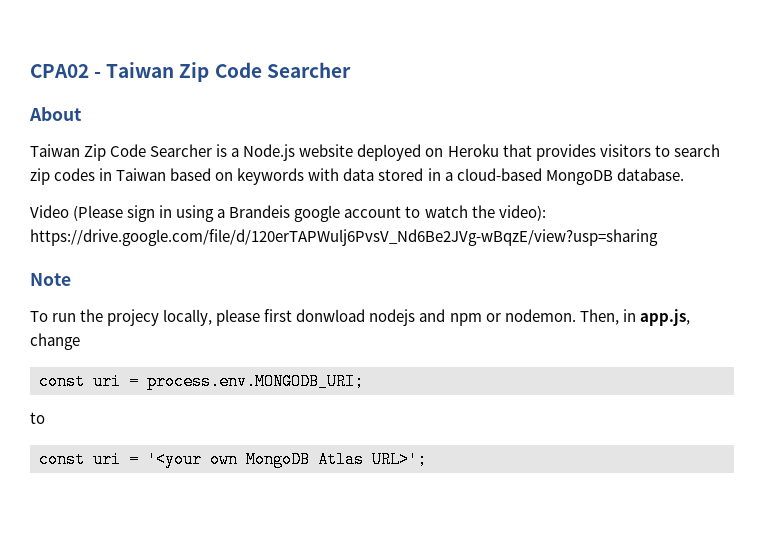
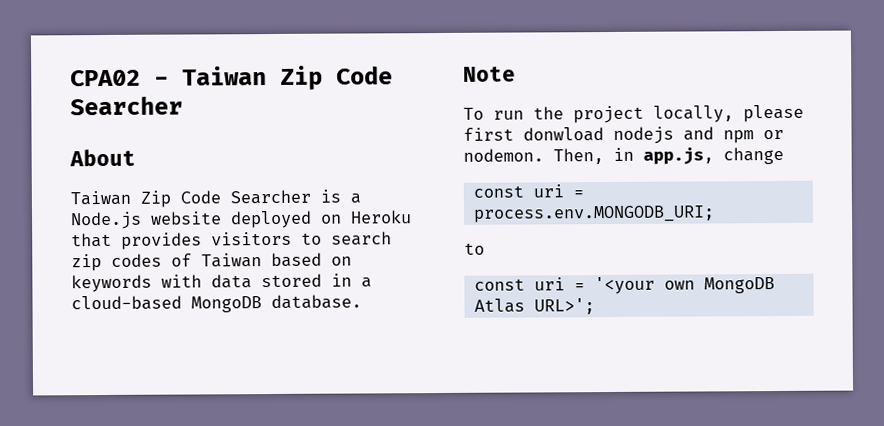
[99,168,113,181] in -> [171,253,192,267] of
[30,205,546,222] [30,229,658,246] // Video (Please sign in using a Brandeis google account to watch the video): https://drive.google.com/file/d/120erTAPWulj6PvsV_Nd6Be2JVg-wBqzE/view?usp=sharing -> (362, 302) none
[107,309,160,326] projecy -> [573,105,644,124] project

